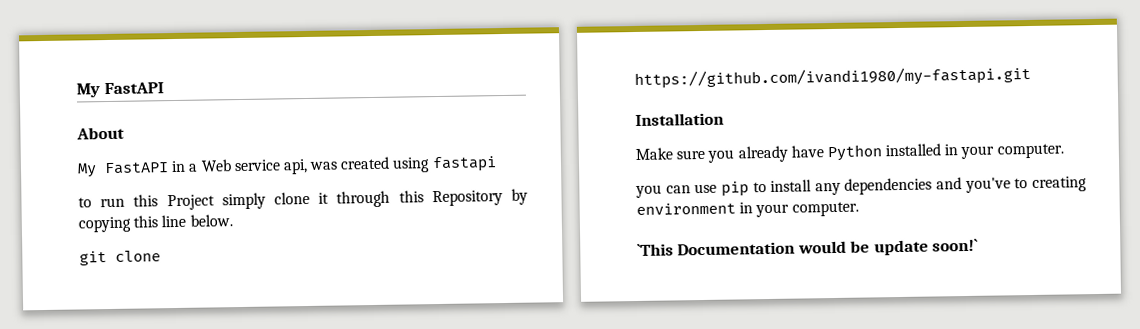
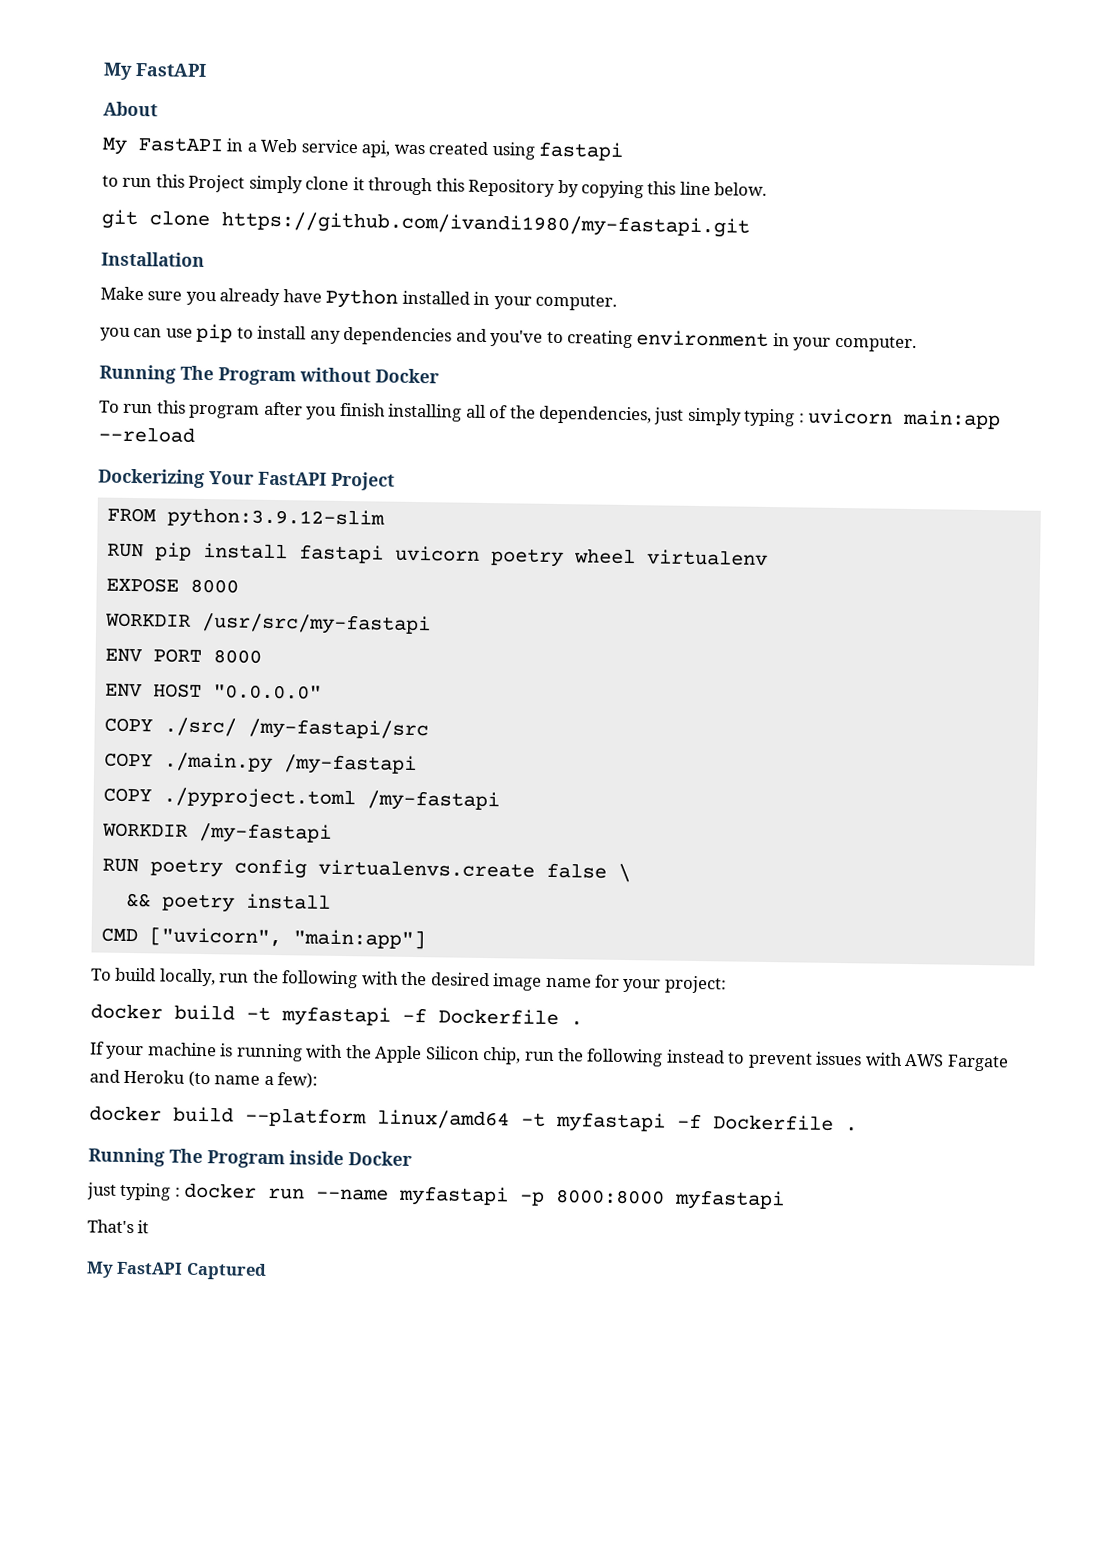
[637,238,980,256] `This Documentation would be update soon!` -> [99,364,439,386] [99,400,1002,430] [98,426,195,443] [98,468,395,491] [106,507,385,530] [106,542,768,568] [105,577,239,594] [104,612,431,636] [104,648,262,664] [104,683,322,700] [103,717,429,741] [103,752,417,776] [102,787,500,812] [101,822,332,844] [101,858,631,883] [125,892,331,913] [100,927,426,950] [91,967,727,994] [90,1003,583,1027] [90,1041,1009,1072] [89,1069,319,1089] [89,1105,858,1133] [88,1147,412,1169] [86,1182,786,1211] [87,1219,150,1234] [86,1261,267,1280] Running The Program without Docker // To run this program after you finish installing all of the dependencies, just simply typing : uvicorn main:app --reload // Dockerizing Your FastAPI Project // FROM python:3.9.12-slim // RUN pip install fastapi uvicorn poetry wheel virtualenv // EXPOSE 8000 // WORKDIR /usr/src/my-fastapi // ENV PORT 8000 // ENV HOST "0.0.0.0" // COPY ./src/ /my-fastapi/src // COPY ./main.py /my-fastapi // COPY ./pyproject.toml /my-fastapi // WORKDIR /my-fastapi // RUN poetry config virtualenvs.create false \ // && poetry install // CMD ["uvicorn", "main:app"] // To build locally, run the following with the desired image name for your project: // docker build -t myfastapi -f Dockerfile . // If your machine is running with the Apple Silicon chip, run the following instead to prevent issues with AWS Fargate and Heroku (to name a few): // docker build --platform linux/amd64 -t myfastapi -f Dockerfile . // Running The Program inside Docker // just typing : docker run --name myfastapi -p 8000:8000 myfastapi // That's it // My FastAPI Captured

